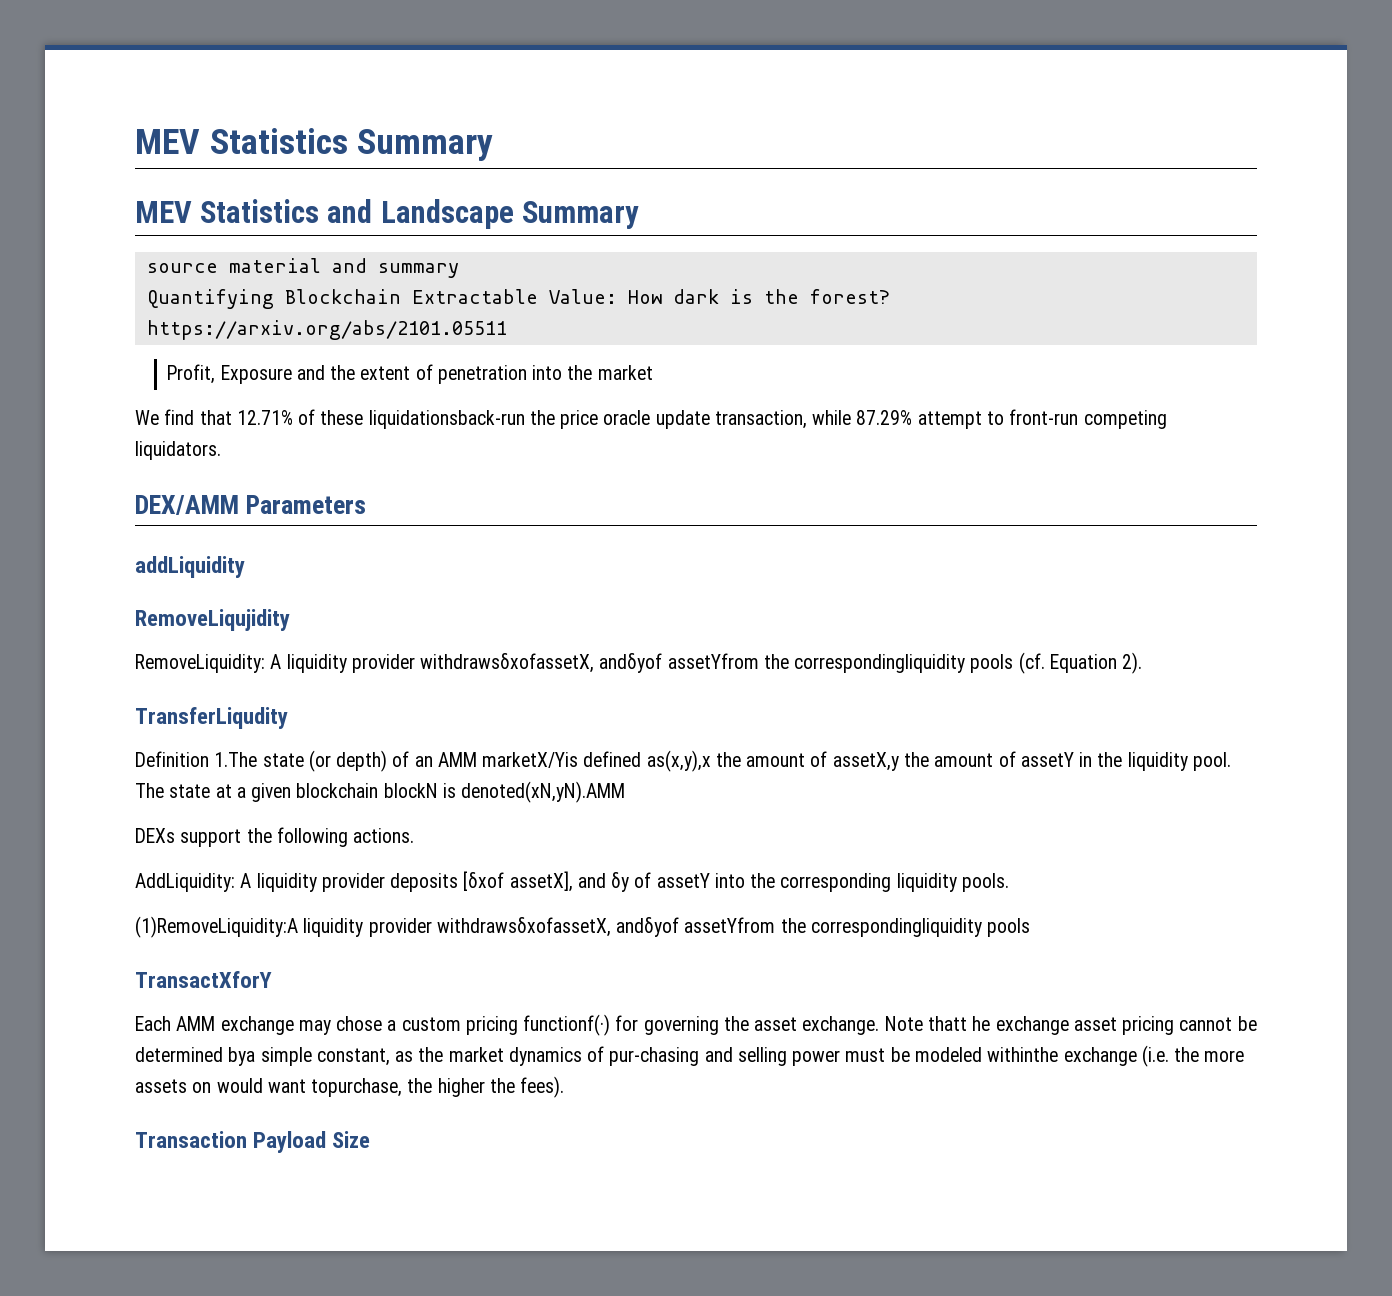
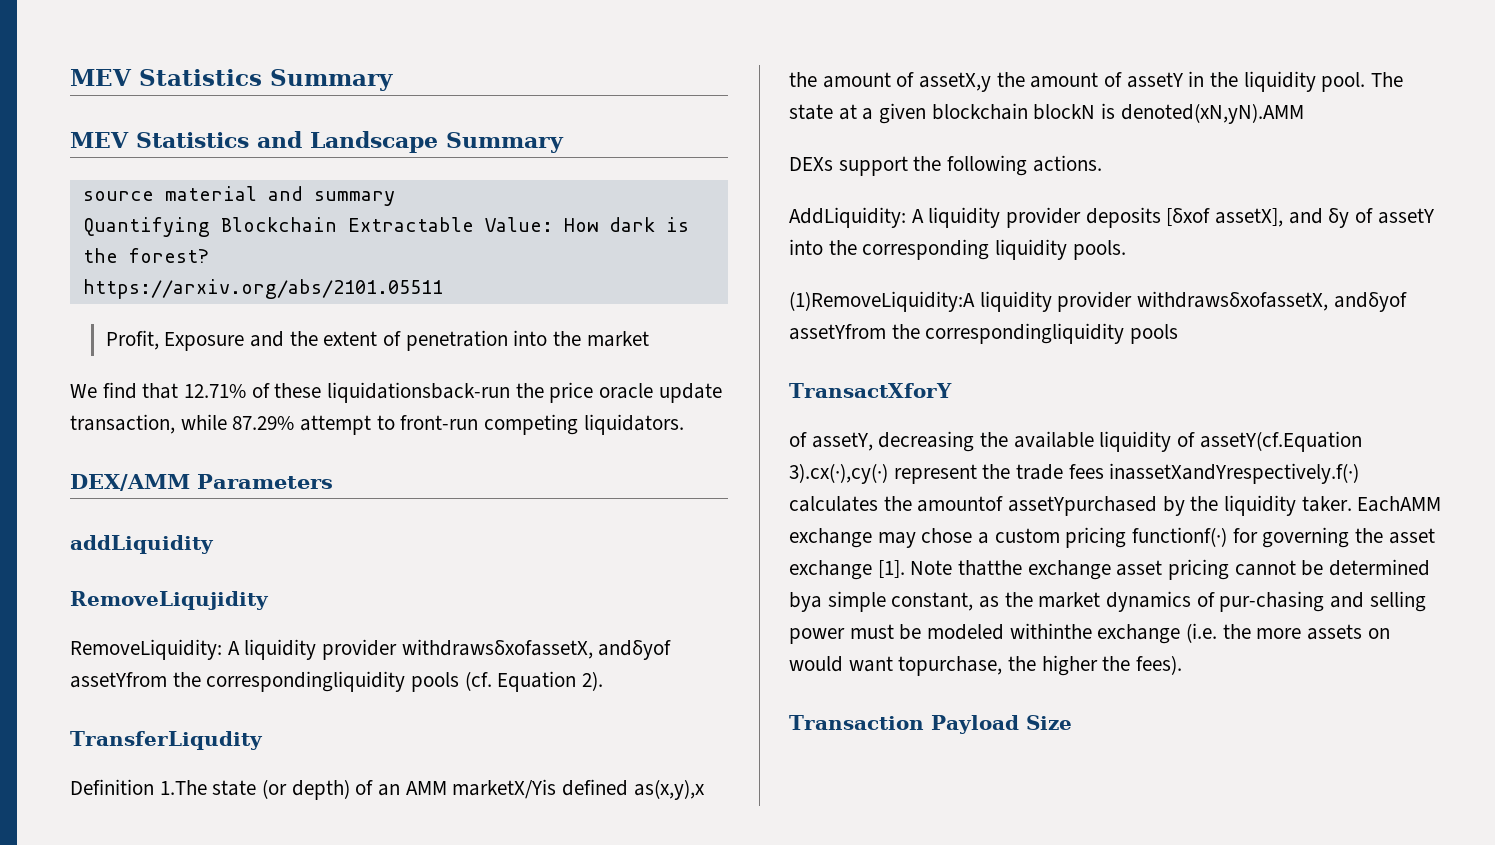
[135,1016,216,1031] Each AMM -> [789,431,1362,452] [789,463,1360,484] [789,495,1442,516] of assetY, decreasing the available liquidity of assetY(cf.Equation 3).cx(·),cy(·) represent the trade fees inassetXandYrespectively.f(·) calculates the amountof assetYpurchased by the liquidity taker. EachAMM
[802,1016,991,1035] exchange. Note thatt he -> [789,560,1023,580] exchange [1]. Note thatthe

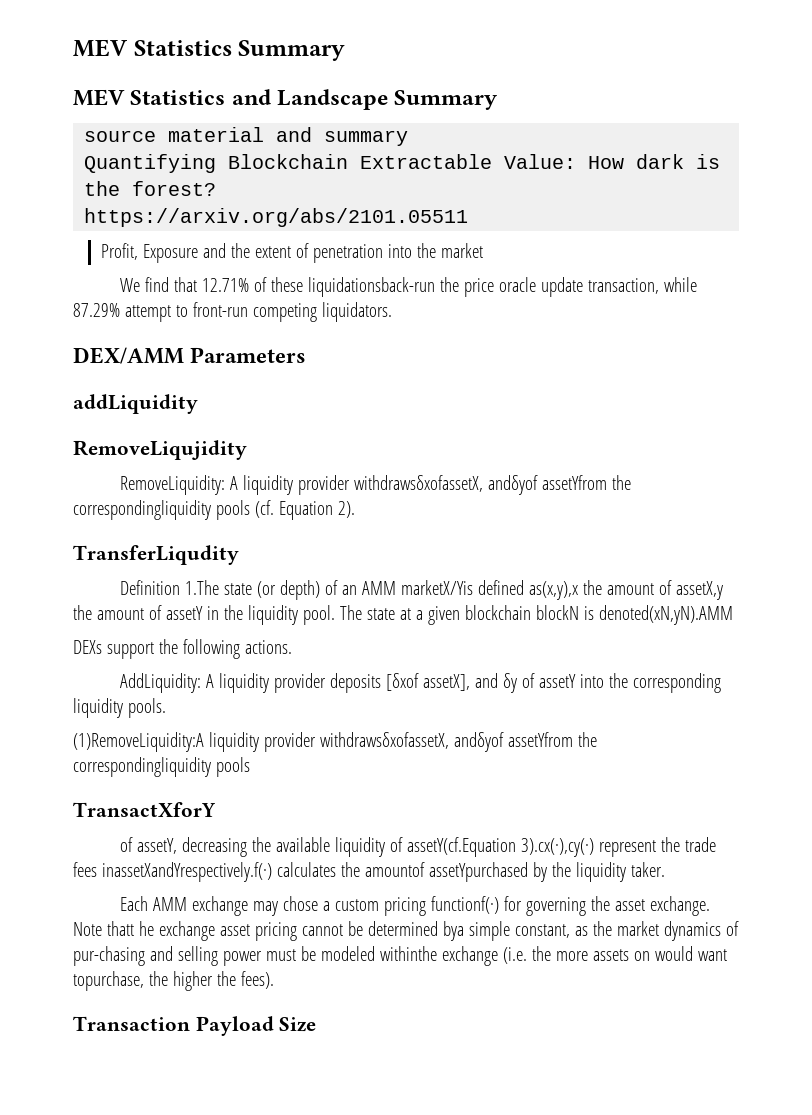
[1357,496,1442,512] EachAMM -> [120,896,188,911] // Each AMM
[789,560,1023,580] exchange [1]. Note thatthe -> [650,896,711,916] [73,921,154,936] exchange. Note thatt he

